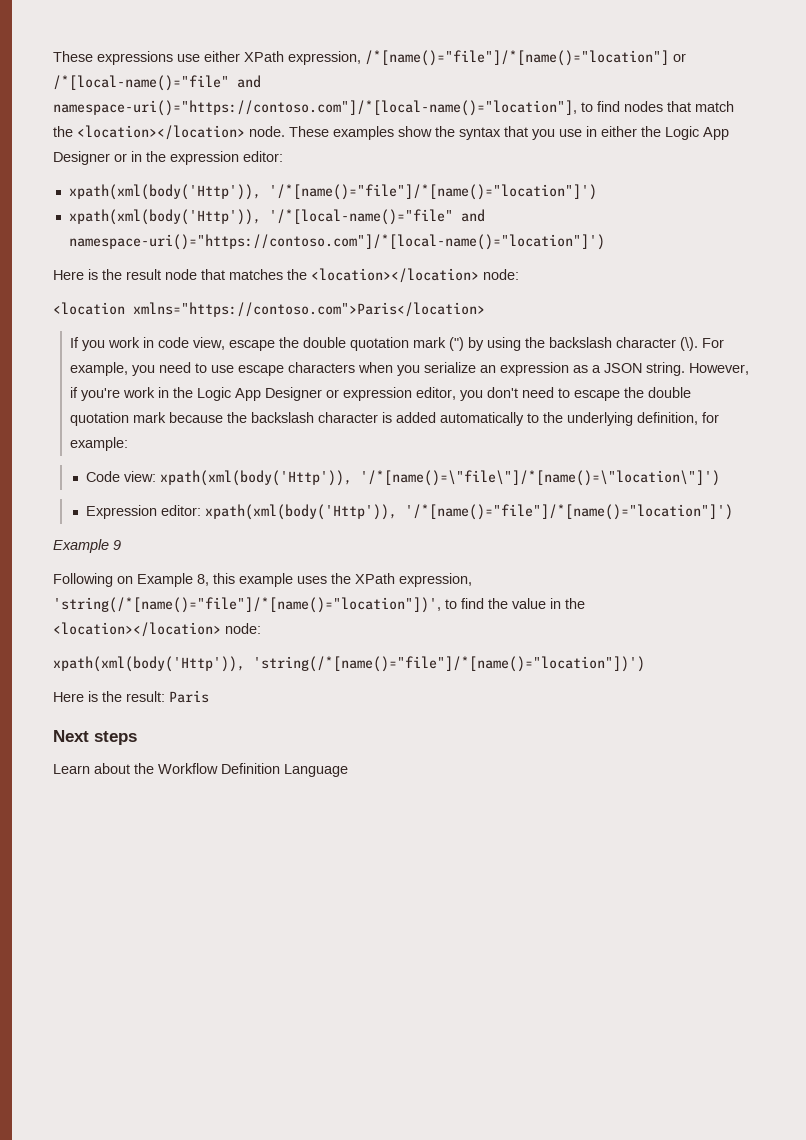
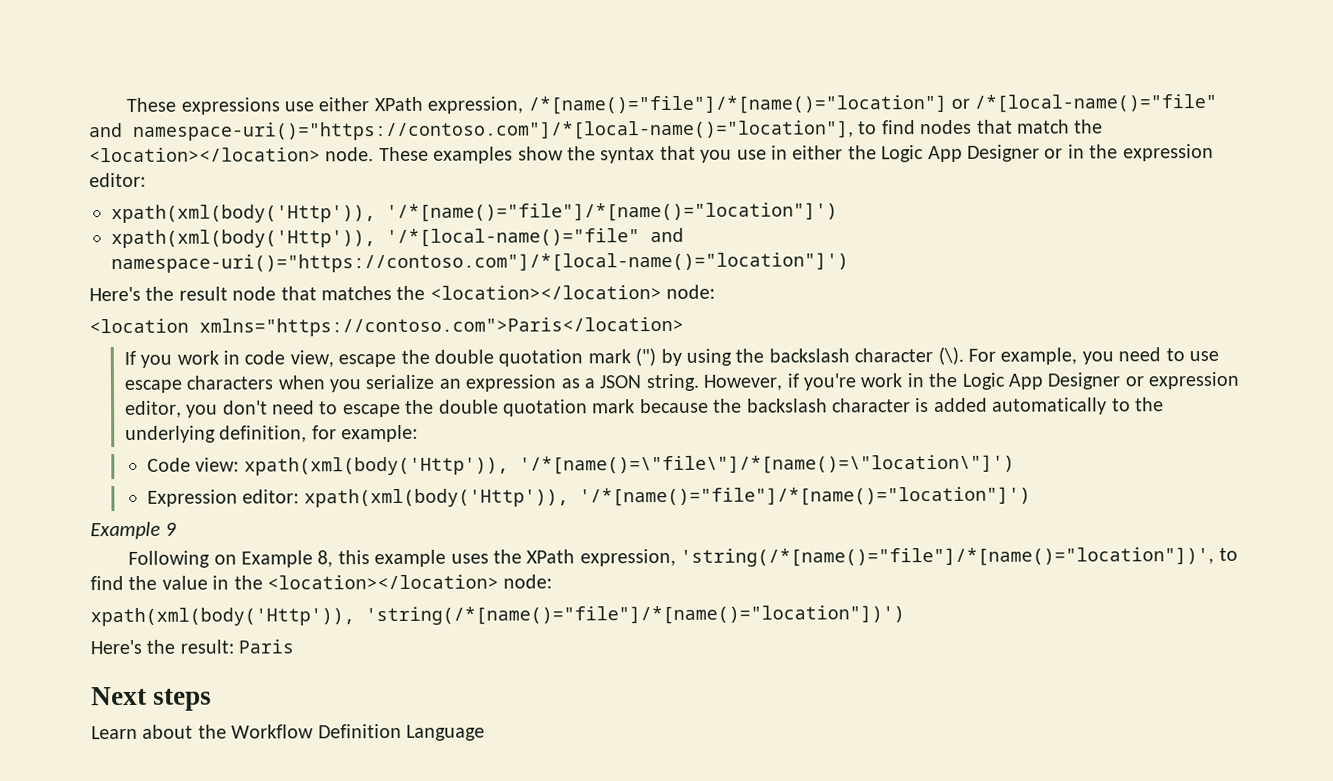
[53,269,98,280] Here is -> [89,286,141,302] Here's
[53,691,98,702] Here is -> [90,639,142,655] Here's

